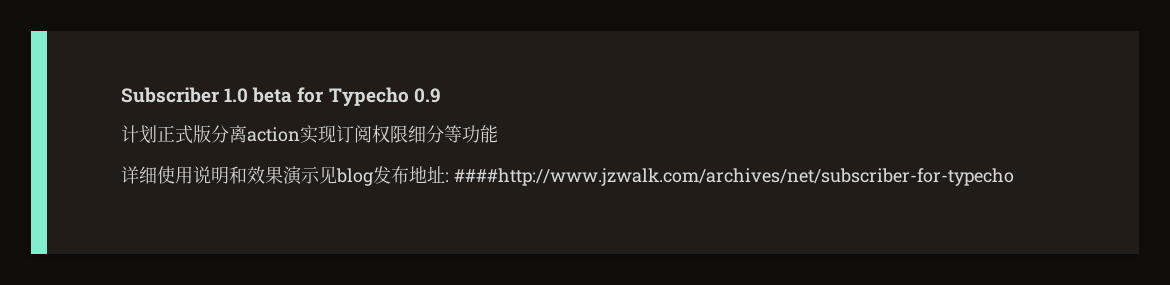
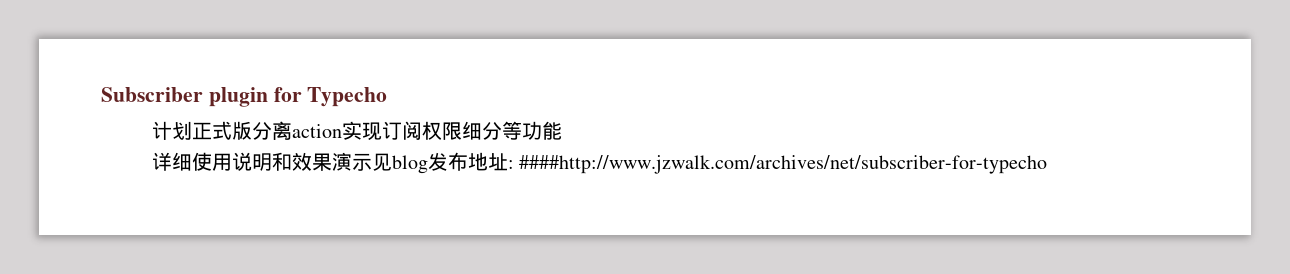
[224,87,293,103] 1.0 beta -> [208,87,268,107] plugin
[413,88,441,103] 0.9 -> (388, 97) none

